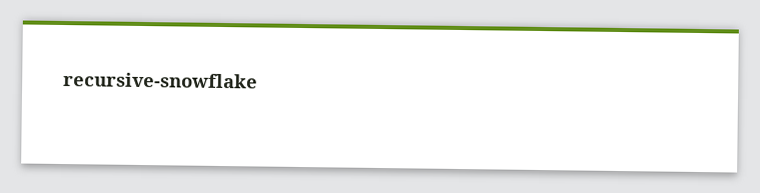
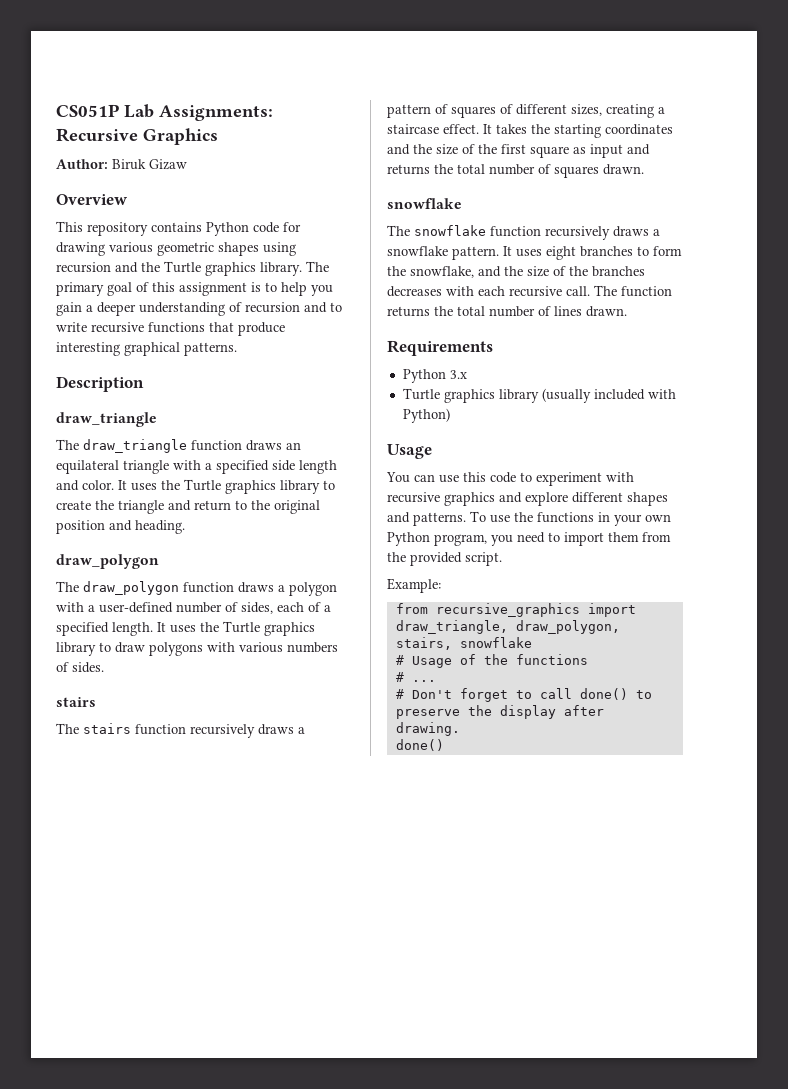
[63,72,258,89] recursive-snowflake -> [56,104,273,121] [56,128,218,145] [56,159,187,170] [56,194,128,205] [56,221,301,236] [56,242,296,256] [56,261,329,276] [56,282,333,296] [56,302,342,316] [56,322,285,336] [56,342,237,356] [56,376,144,392] [56,412,157,427] [56,439,301,453] [56,460,337,474] [56,479,335,494] [56,500,320,514] [56,520,185,534] [56,554,159,569] [56,581,337,596] [56,602,331,614] [56,621,315,636] [56,642,338,656] [56,662,104,673] [56,697,96,707] [56,723,305,738] [387,104,665,118] [387,124,673,138] [387,144,650,158] [387,164,644,178] [387,198,462,209] [387,225,660,240] [387,246,682,260] [387,266,645,278] [387,285,672,297] [387,306,627,317] [387,340,493,356] [402,369,467,383] [402,388,676,403] [402,408,450,423] [387,444,432,459] [386,472,634,486] [387,492,668,506] [387,511,671,526] [387,532,671,546] [387,552,502,566] [387,578,441,593] [395,603,636,617] [395,620,620,634] [395,637,532,650] [395,654,588,668] [395,672,436,682] [395,688,652,702] [395,705,604,719] [395,722,460,736] [395,739,444,751] CS051P Lab Assignments: Recursive Graphics // Author: Biruk Gizaw // Overview // This repository contains Python code for drawing various geometric shapes using recursion and the Turtle graphics library. The primary goal of this assignment is to help you gain a deeper understanding of recursion and to write recursive functions that produce interesting graphical patterns. // Description // draw_triangle // The draw_triangle function draws an equilateral triangle with a specified side length and color. It uses the Turtle graphics library to create the triangle and return to the original position and heading. // draw_polygon // The draw_polygon function draws a polygon with a user-defined number of sides, each of a specified length. It uses the Turtle graphics library to draw polygons with various numbers of sides. // stairs // The stairs function recursively draws a pattern of squares of different sizes, creating a staircase effect. It takes the starting coordinates and the size of the first square as input and returns the total number of squares drawn. // snowflake // The snowflake function recursively draws a snowflake pattern. It uses eight branches to form the snowflake, and the size of the branches decreases with each recursive call. The function returns the total number of lines drawn. // Requirements // Python 3.x // Turtle graphics library (usually included with Python) // Usage // You can use this code to experiment with recursive graphics and explore different shapes and patterns. To use the functions in your own Python program, you need to import them from the provided script. // Example: // from recursive_graphics import draw_triangle, draw_polygon, stairs, snowflake // # Usage of the functions // # ... // # Don't forget to call done() to preserve the display after drawing. // done()

